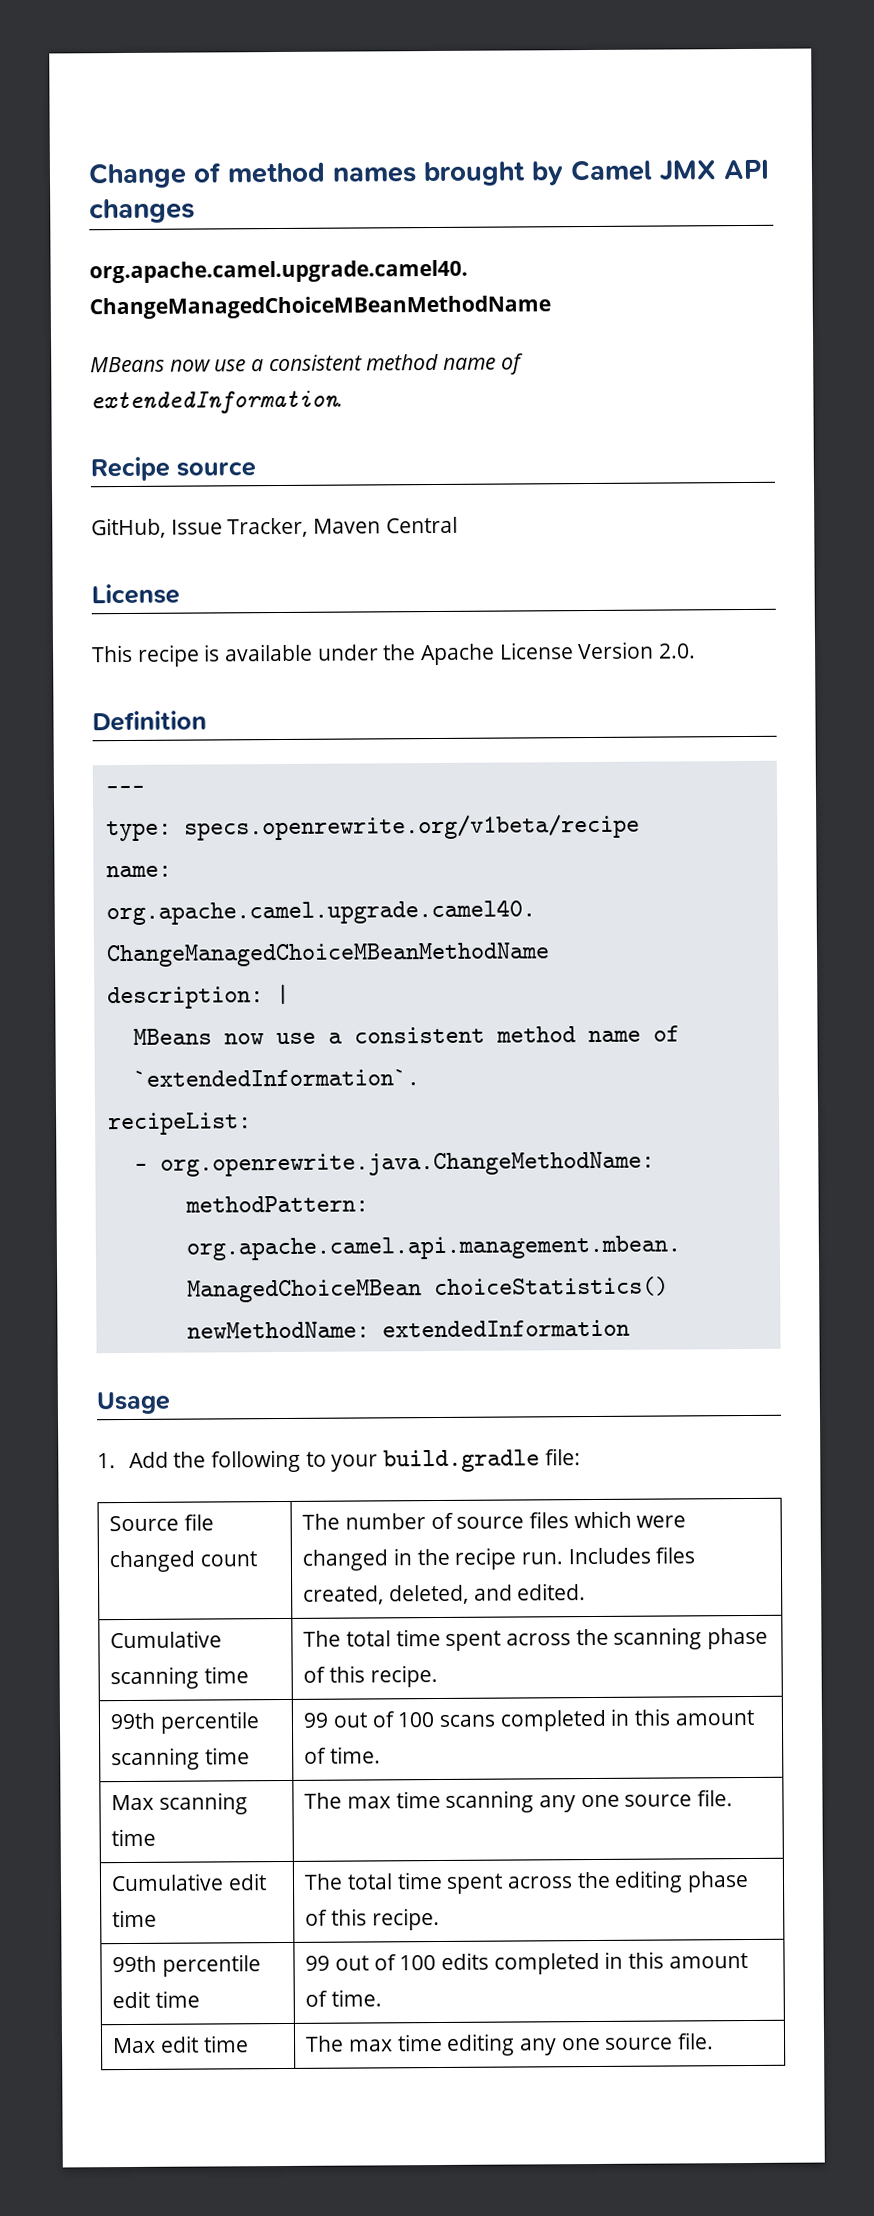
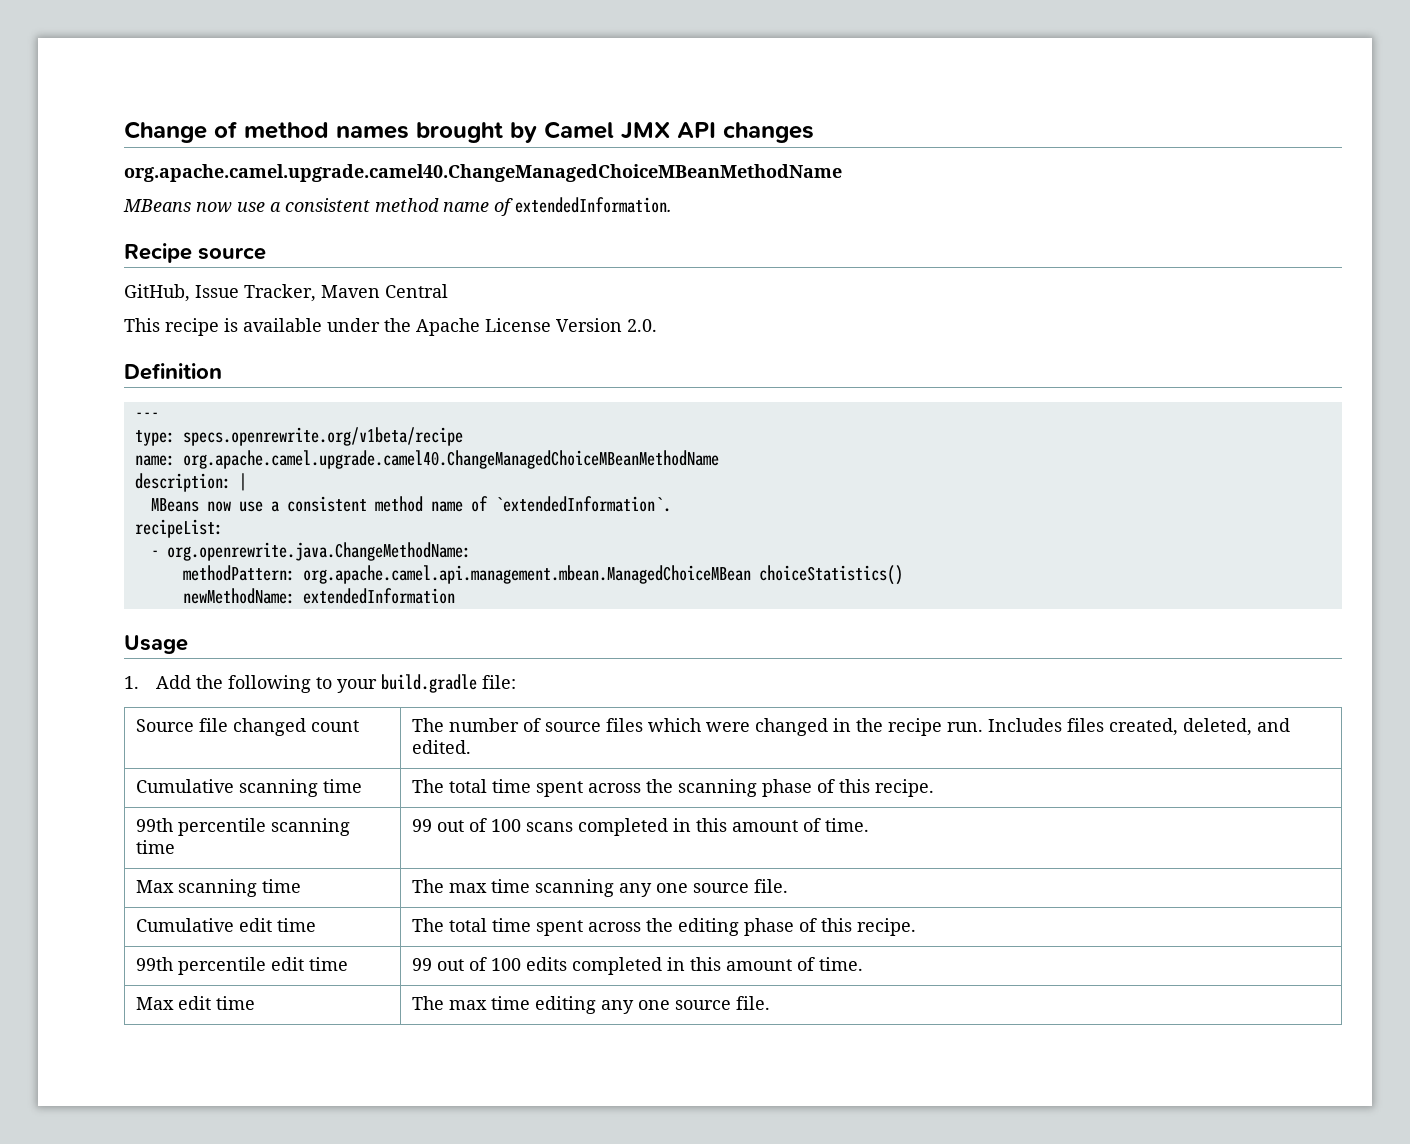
[91,583,180,605] // License -> (448, 291) none

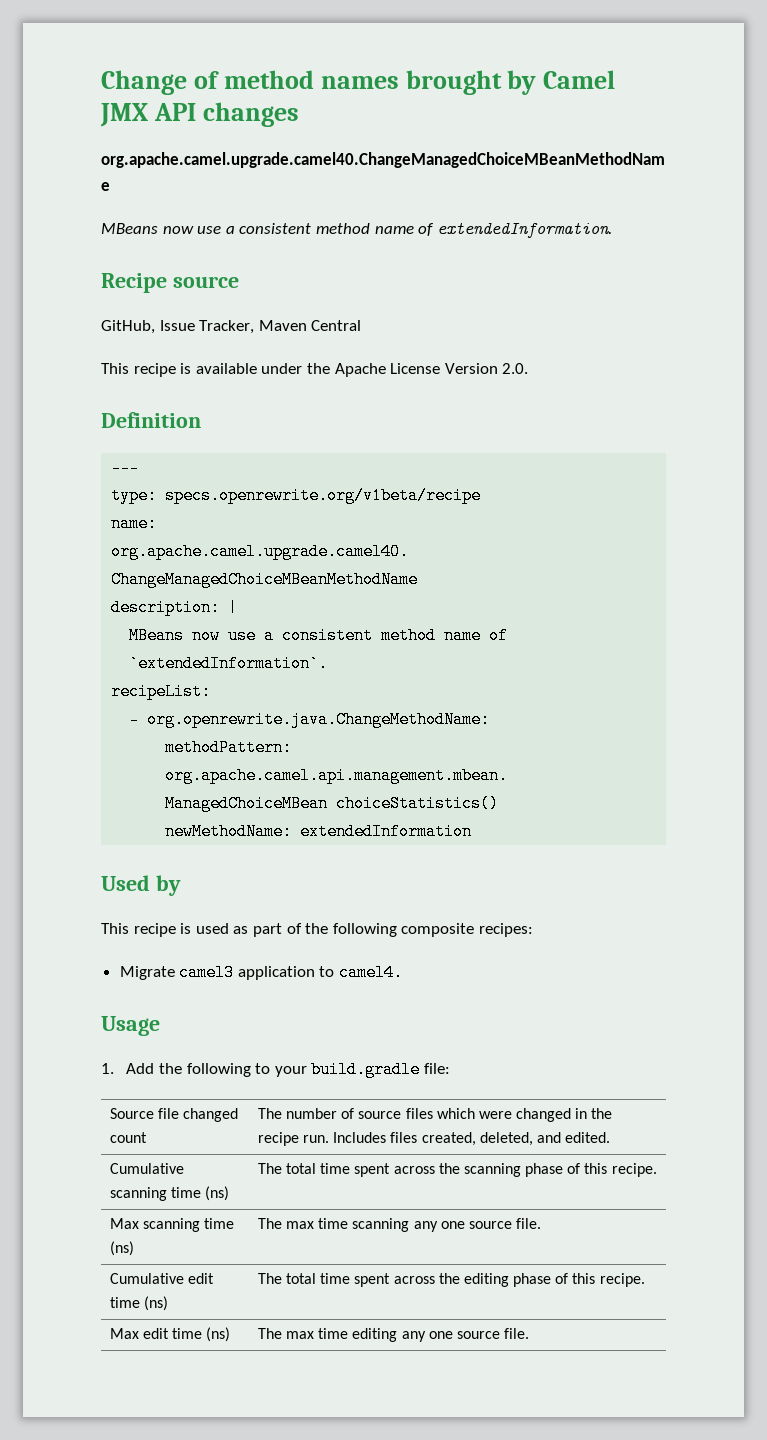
(455, 596) none -> [101,875,181,896] [101,923,533,937] [119,964,404,981] // Used by // This recipe is used as part of the following composite recipes: // Migrate camel3 application to camel4.
(363, 786) none -> [205,1186,230,1201] (ns)
[136,818,351,836] [136,840,176,854] [412,818,870,836] // 99th percentile scanning time | 99 out of 100 scans completed in this amount of time. -> (657, 1170) none
(302, 886) none -> [109,1241,134,1256] (ns)
(317, 925) none -> [143,1296,168,1311] (ns)
[136,957,349,975] [412,957,864,975] // 99th percentile edit time | 99 out of 100 edits completed in this amount of time. -> (645, 1280) none
(256, 1003) none -> [206,1327,231,1342] (ns)

